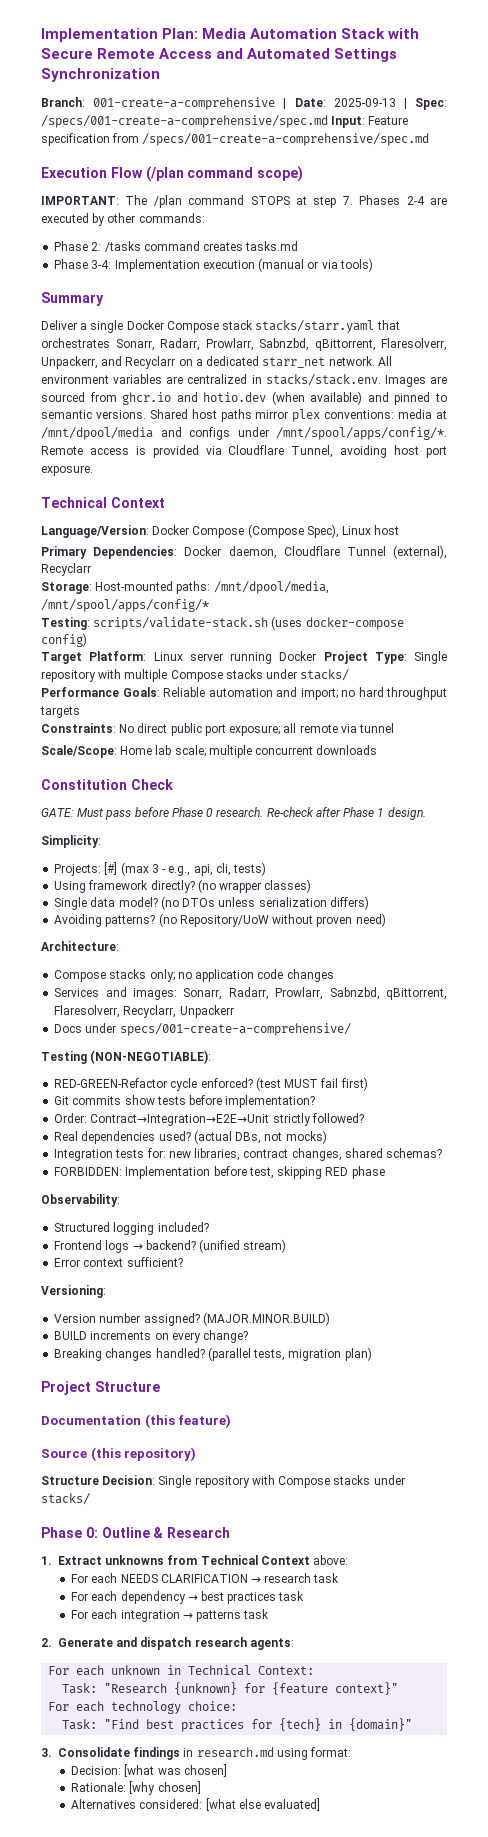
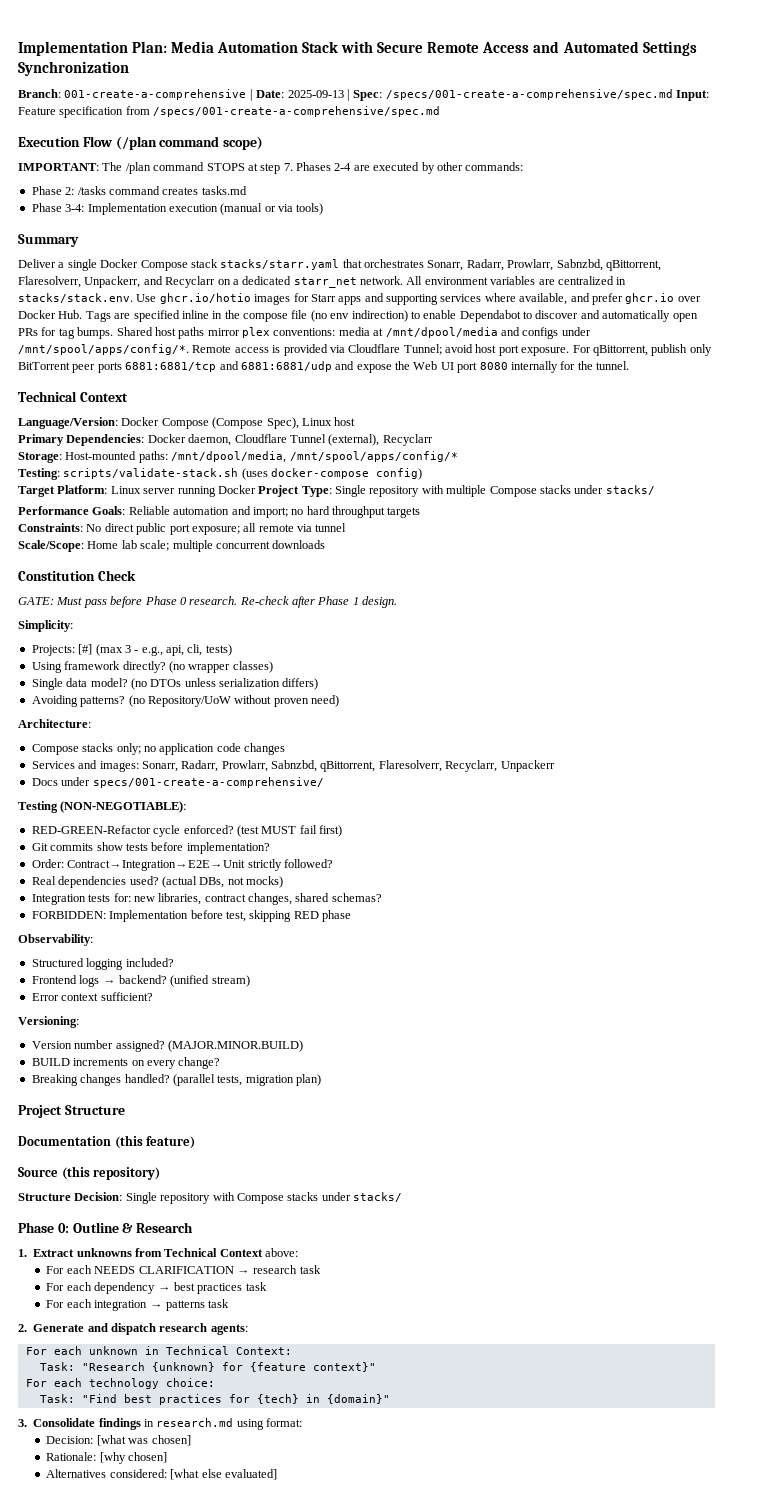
[384,375,447,387] [41,391,447,405] [41,410,146,419] Images are sourced from ghcr.io and hotio.dev (when available) and pinned to semantic versions. -> [136,293,701,305] [18,310,698,322] [18,327,114,339] Use ghcr.io/hotio images for Starr apps and supporting services where available, and prefer ghcr.io over Docker Hub. Tags are specified inline in the compose file (no env indirection) to enable Dependabot to discover and automatically open PRs for tag bumps.
[291,445,388,458] Tunnel, avoiding -> [403,344,473,355] Tunnel; avoid
(93, 470) none -> [572,344,712,356] [18,361,629,373] For qBittorrent, publish only BitTorrent peer ports 6881:6881/tcp and 6881:6881/udp and expose the Web UI port 8080 internally for the tunnel.

